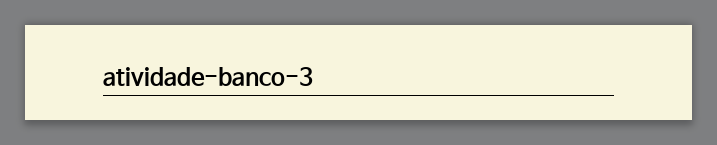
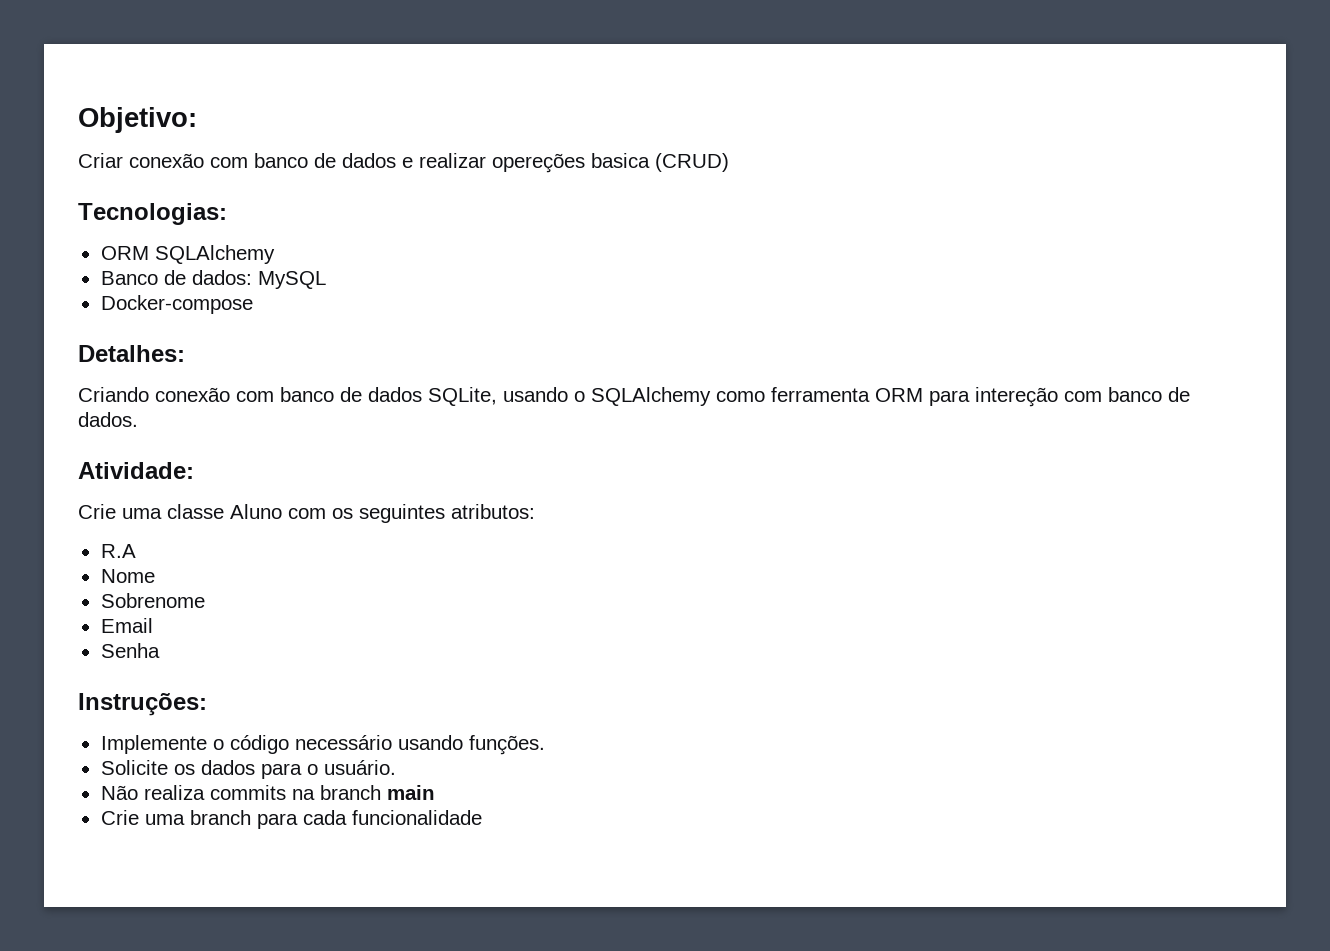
[103,67,313,86] atividade-banco-3 -> [78,107,197,133] [78,153,729,173] [78,203,227,225] [100,245,275,264] [100,270,326,289] [100,295,253,314] [78,345,185,362] [78,387,1190,407] [78,412,138,427] [78,462,194,479] [78,504,535,523] [100,544,136,558] [100,569,155,583] [100,593,205,608] [100,618,153,633] [100,643,160,658] [78,692,207,716] [100,735,545,755] [100,760,396,779] [100,785,435,800] [100,810,482,829] Objetivo: // Criar conexão com banco de dados e realizar opereções basica (CRUD) // Tecnologias: // ORM SQLAlchemy // Banco de dados: MySQL // Docker-compose // Detalhes: // Criando conexão com banco de dados SQLite, usando o SQLAlchemy como ferramenta ORM para intereção com banco de dados. // Atividade: // Crie uma classe Aluno com os seguintes atributos: // R.A // Nome // Sobrenome // Email // Senha // Instruções: // Implemente o código necessário usando funções. // Solicite os dados para o usuário. // Não realiza commits na branch main // Crie uma branch para cada funcionalidade

